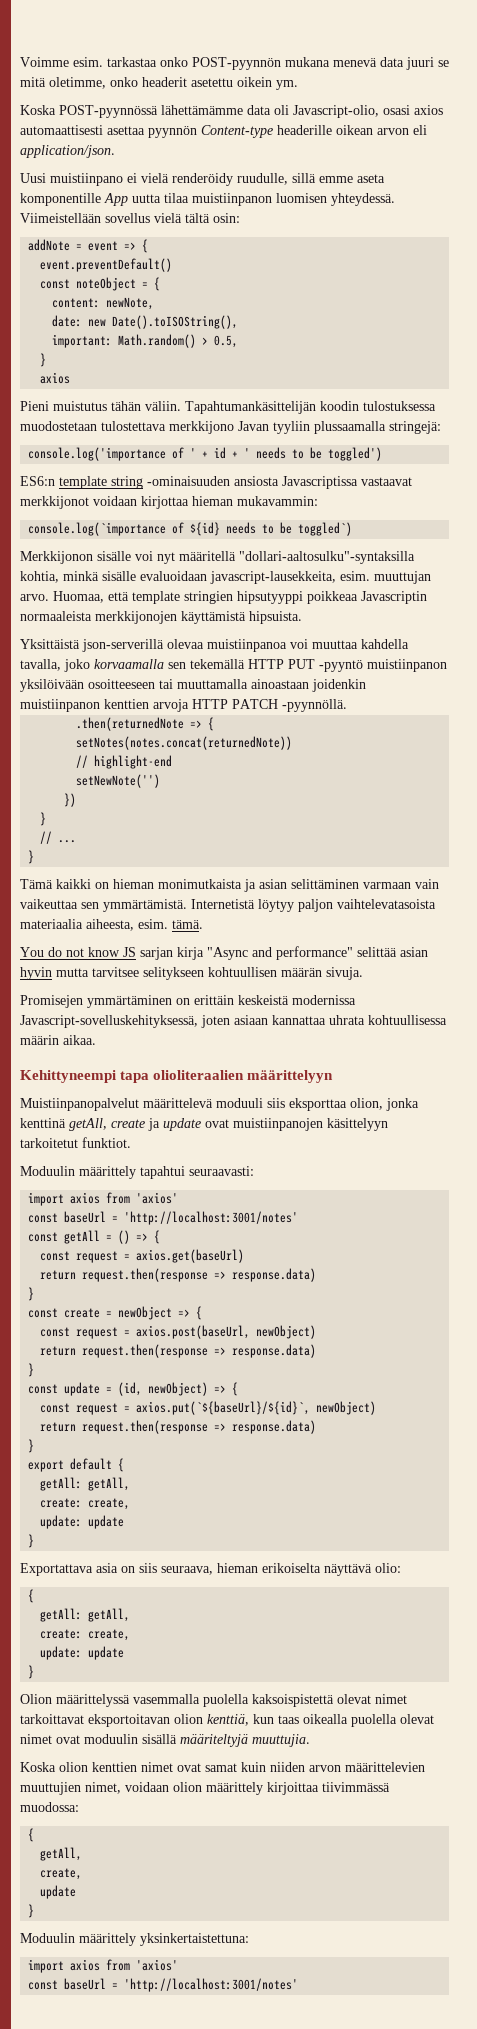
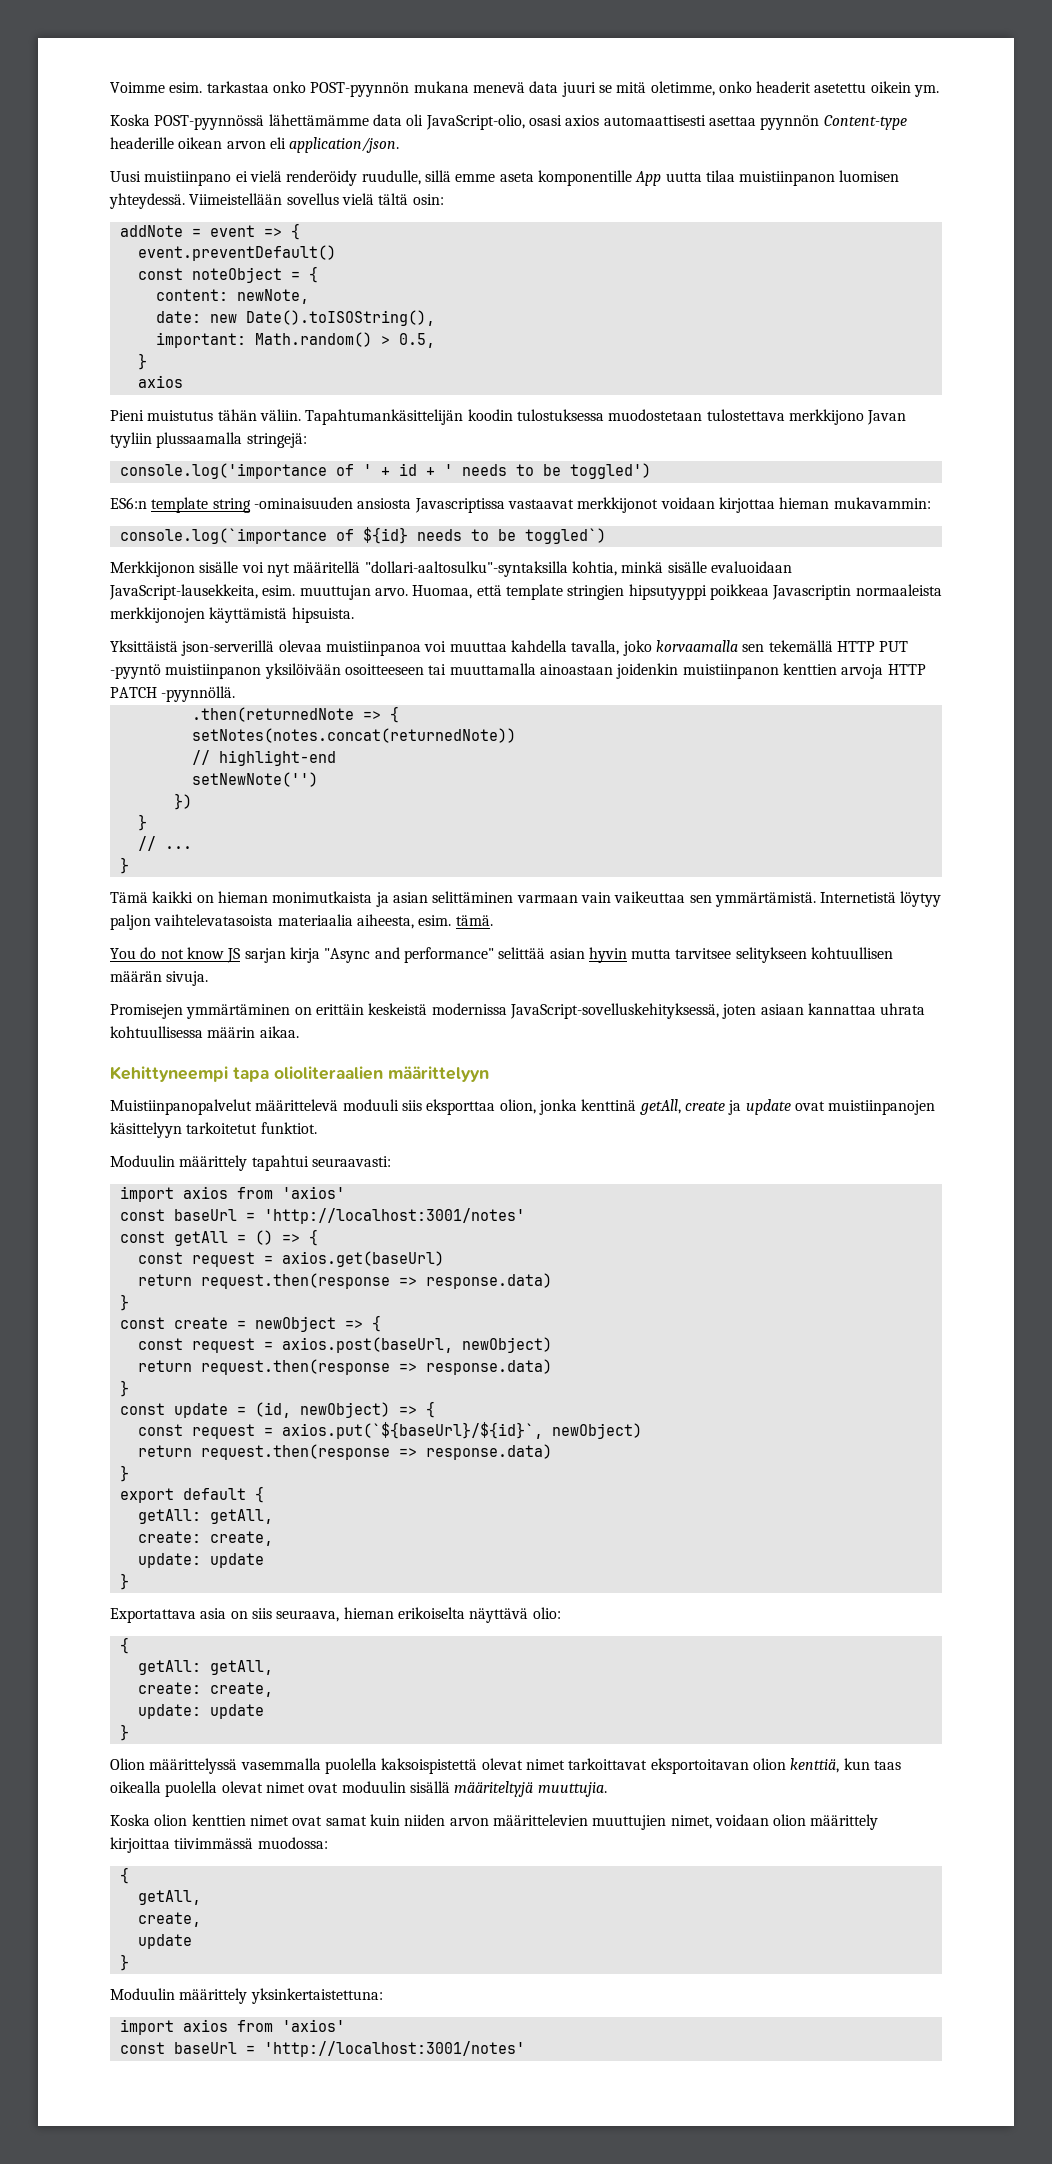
[293,105,379,118] Javascript-olio, -> [425,114,525,130] JavaScript-olio,
[210,571,336,584] javascript-lausekkeita, -> [109,584,258,600] JavaScript-lausekkeita,
[20,1015,198,1028] Javascript-sovelluskehityksessä, -> [509,1003,719,1019] JavaScript-sovelluskehityksessä,

